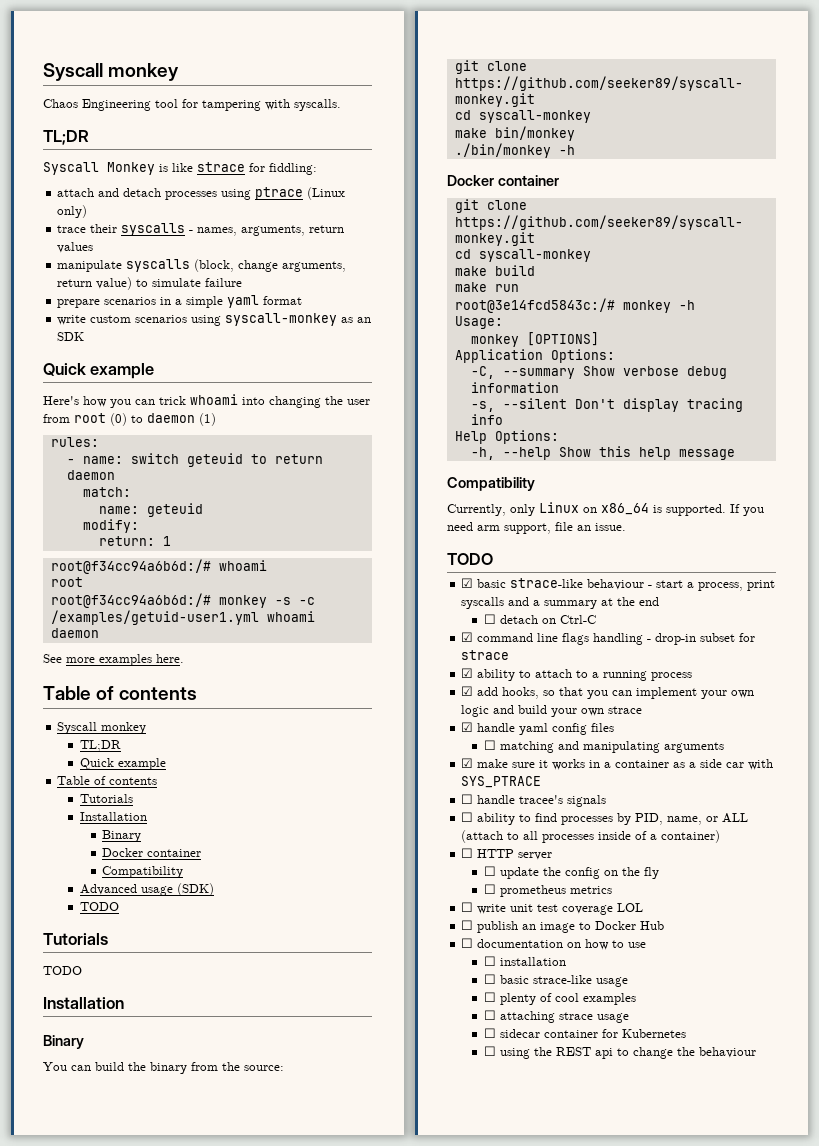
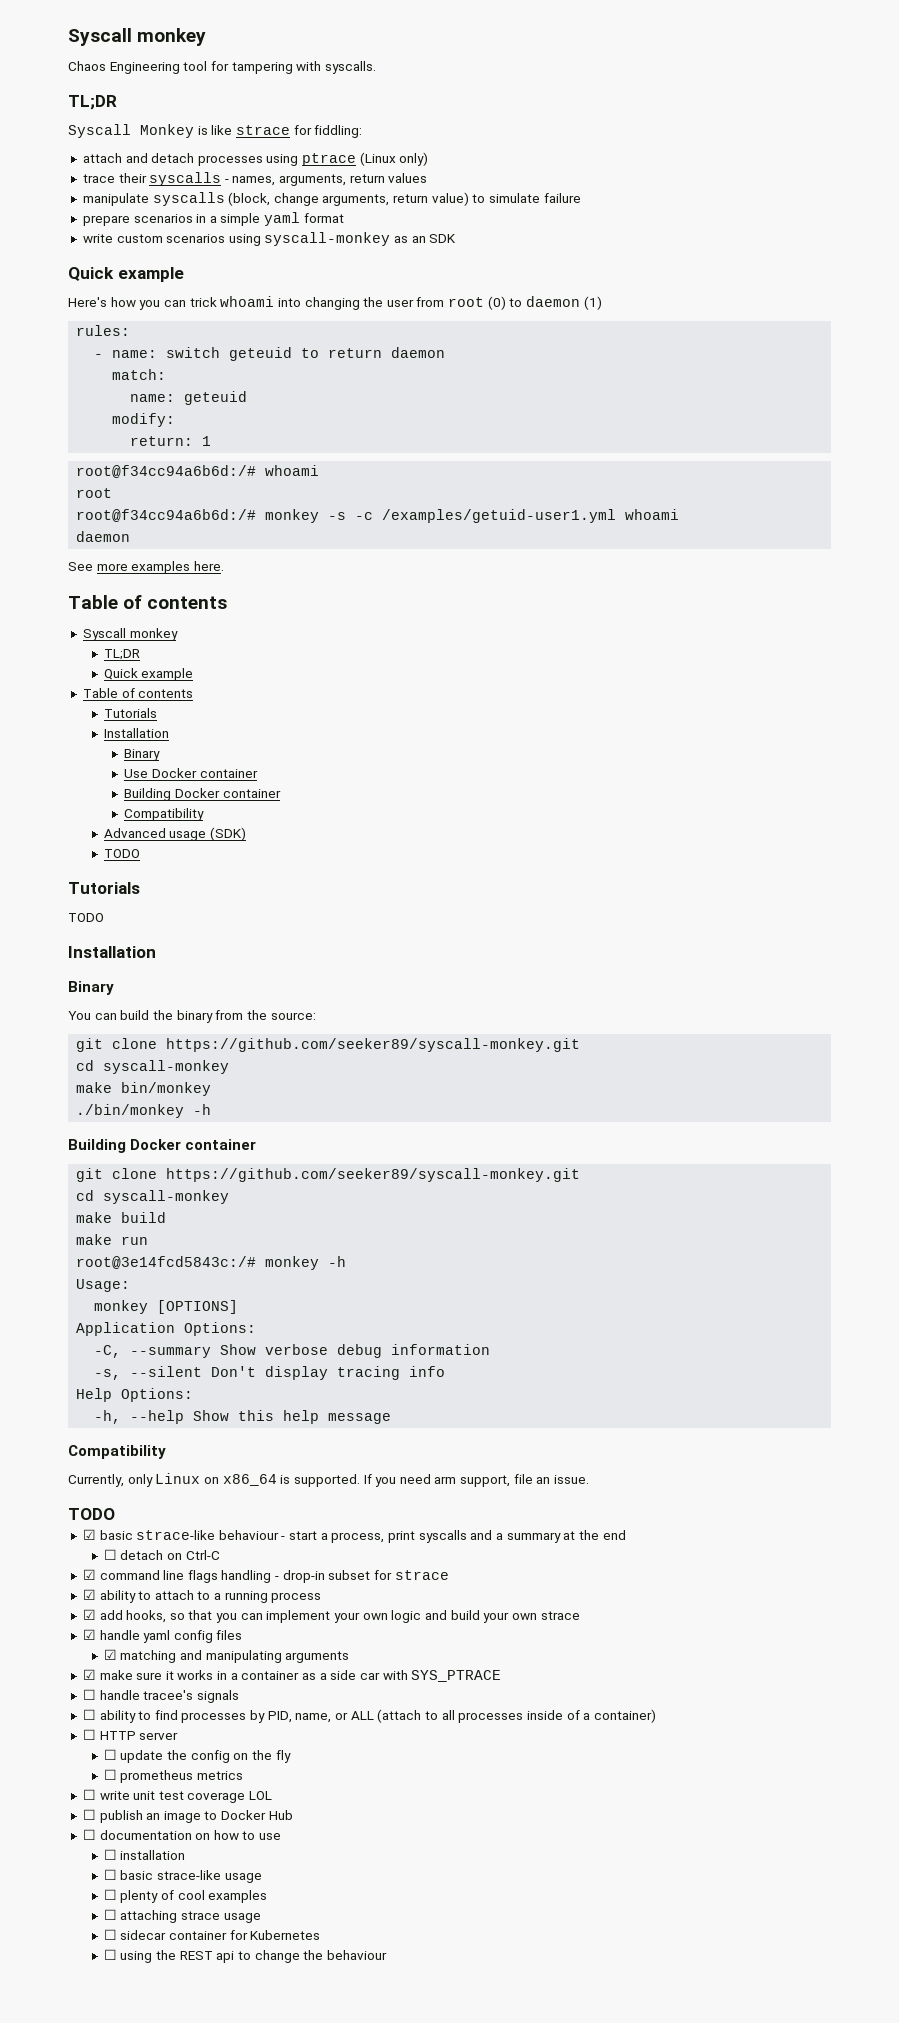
(142, 836) none -> [124,768,258,778] [124,788,172,801] Use Docker container // Building
(575, 150) none -> [68,1139,126,1153] Building
[483,740,496,750] ☐ -> [103,1649,117,1660] ☑

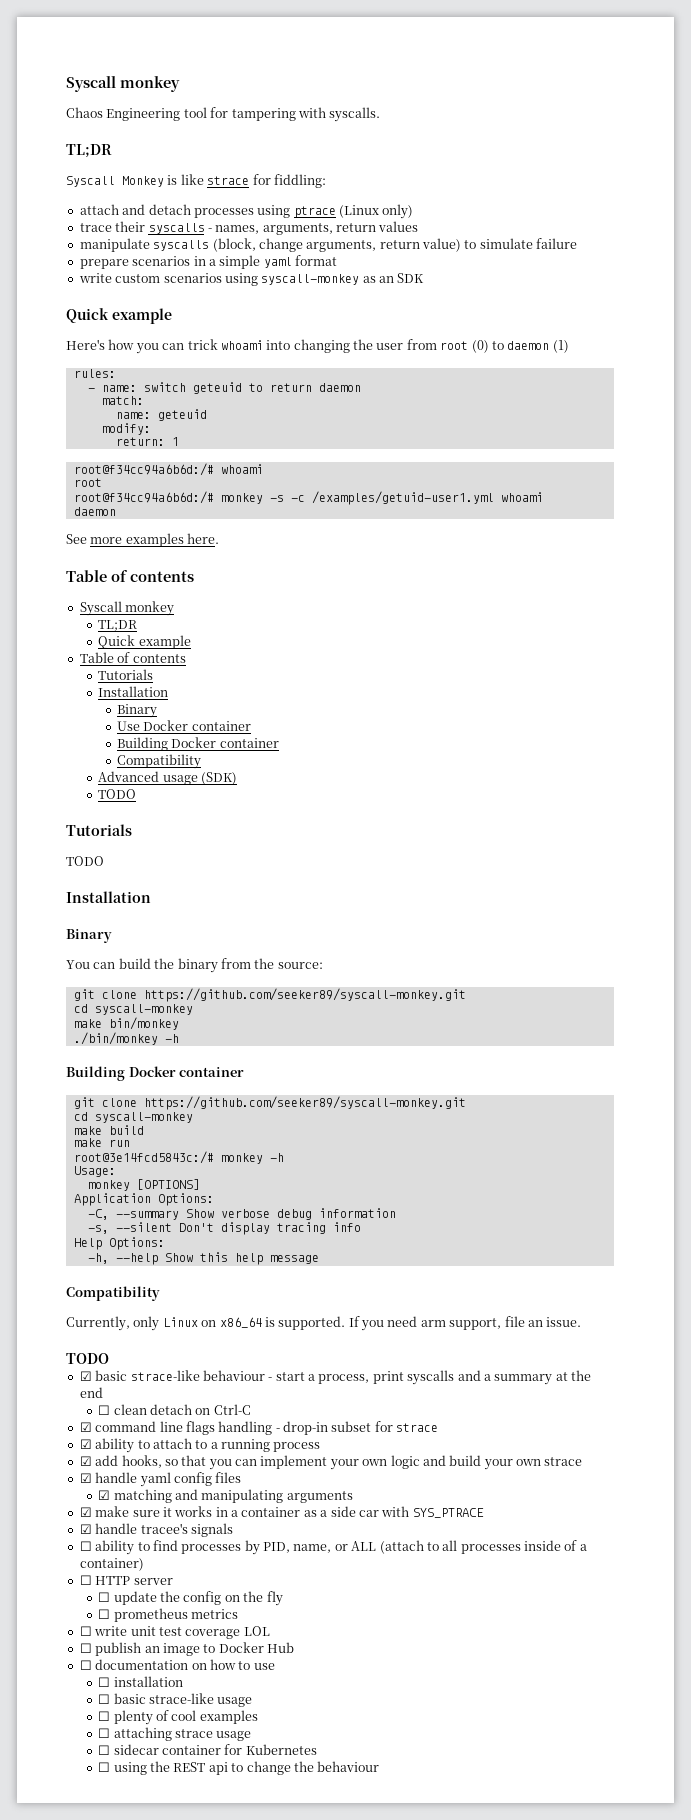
(117, 1554) none -> [113,1404,147,1415] clean
[82,1689,96,1700] ☐ -> [79,1524,92,1534] ☑

